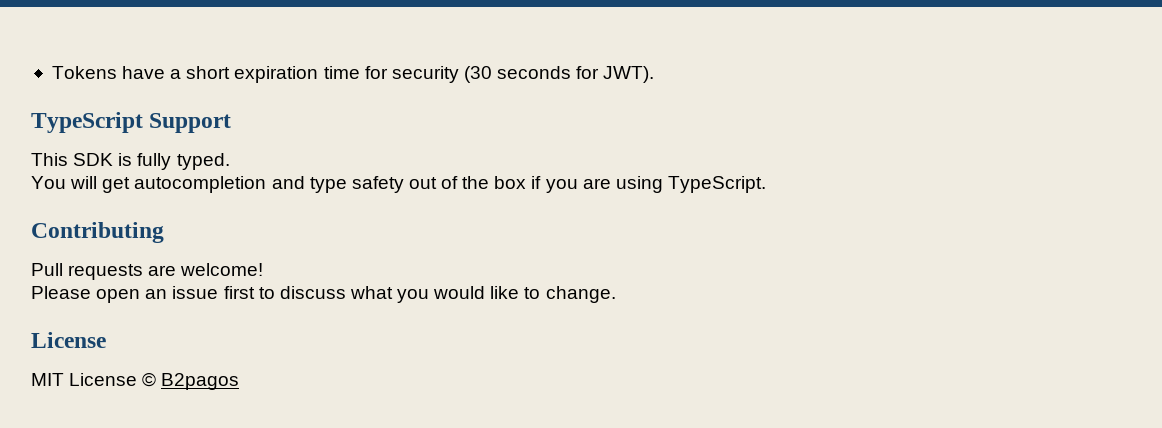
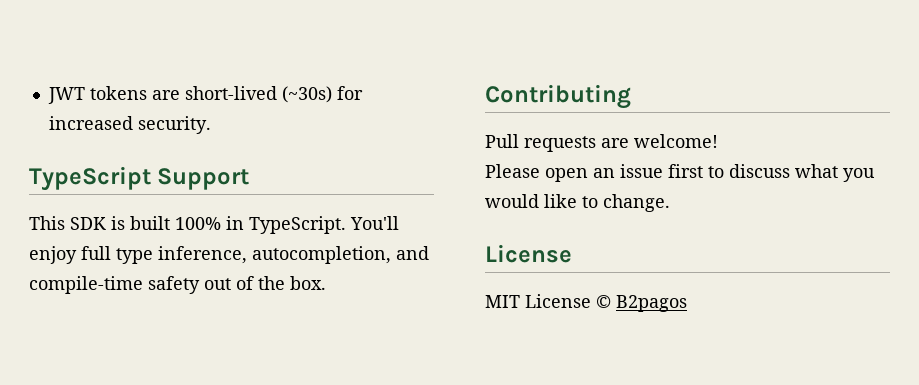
[51,66,655,83] Tokens have a short expiration time for security (30 seconds for JWT). -> [47,86,363,104] [48,116,211,134] JWT tokens are short-lived (~30s) for increased security.
[137,153,230,170] [31,176,766,193] fully typed. // You will get autocompletion and type safety out of the box if you are using TypeScript. -> [130,216,399,234] [29,246,429,264] [29,276,326,294] built 100% in TypeScript. You'll enjoy full type inference, autocompletion, and compile-time safety out of the box.

